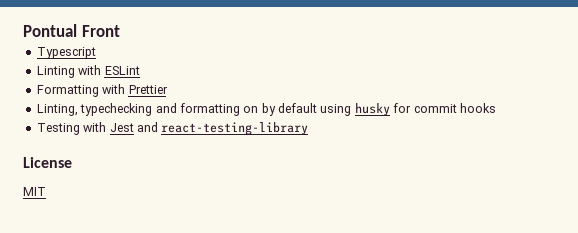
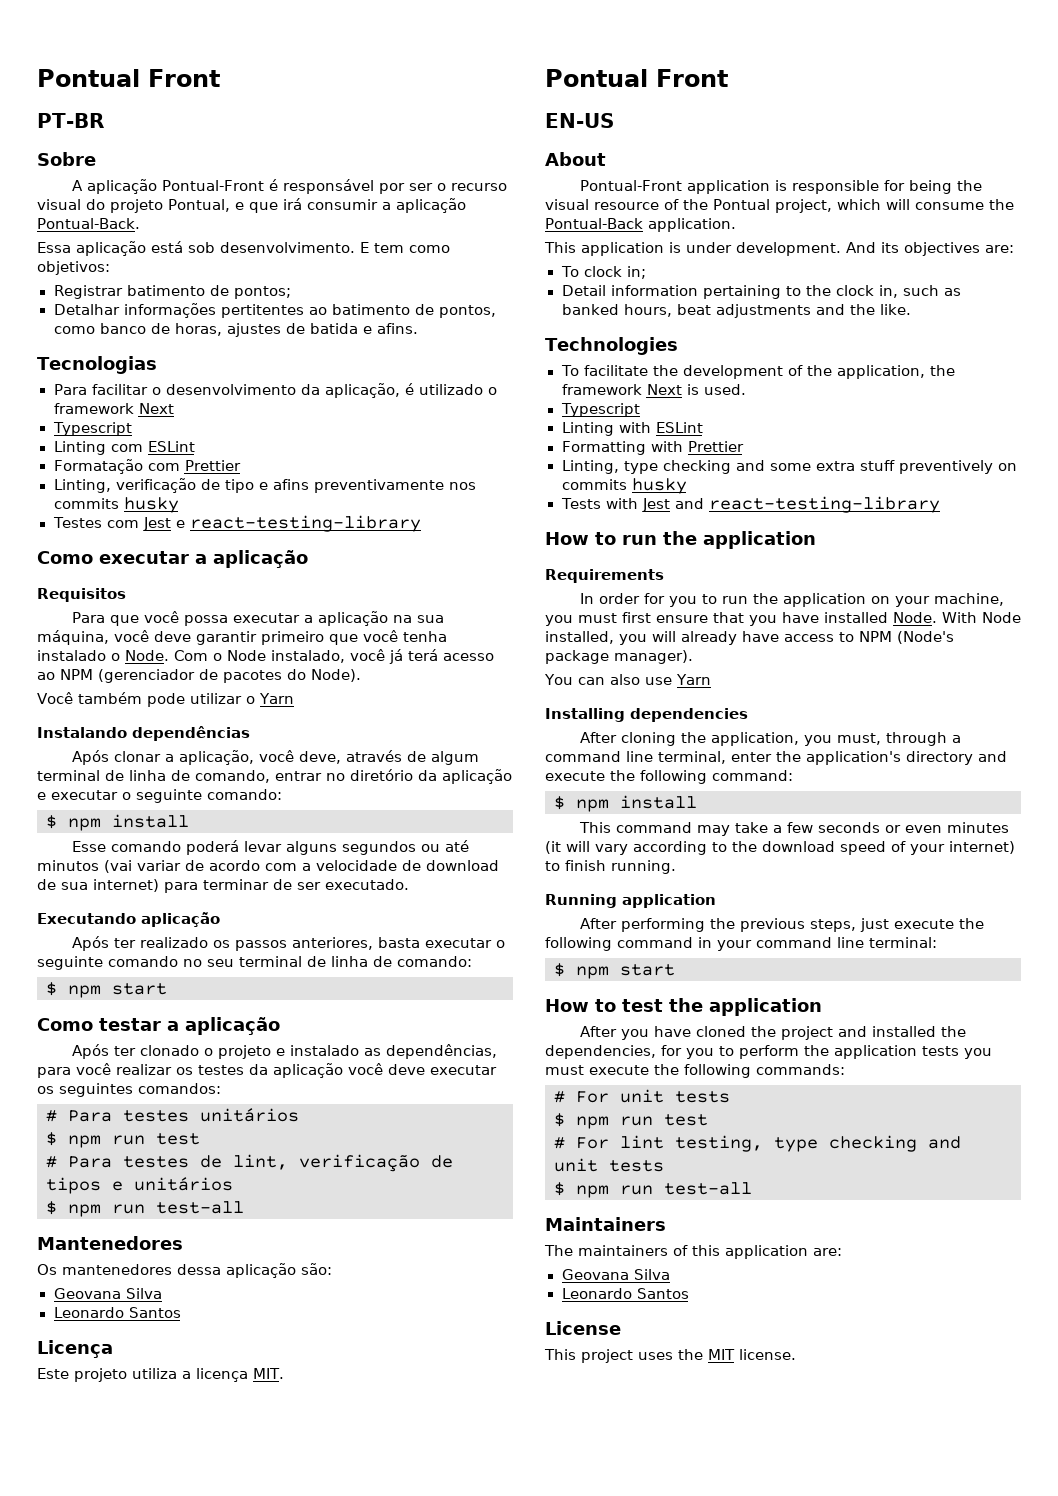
[23,24,120,37] Pontual Front -> [37,69,220,87] [37,113,104,128] [37,152,96,166] [71,179,507,194] [37,198,466,213] [37,218,140,229] [37,241,450,256] [37,261,110,275] [53,285,291,299] [53,303,496,318] [53,323,418,337] [37,356,157,374] [53,383,497,398] [53,403,174,414] [52,422,133,436] [53,441,195,455] [53,459,241,474] [53,478,476,493] [53,497,179,513] [52,515,422,532] [37,550,308,568] [37,588,126,602] [71,611,444,626] [37,630,447,645] [37,649,494,664] [37,669,361,683] [37,692,294,707] [37,726,250,741] [71,750,479,765] [37,769,512,784] [37,789,282,803] [46,814,189,831] [71,840,469,855] [37,860,499,873] [37,879,409,893] [37,912,220,927] [71,936,505,951] [37,956,472,970] [46,982,167,998] [37,1017,280,1035] [71,1044,497,1059] [37,1063,497,1078] [37,1083,221,1097] [46,1108,299,1122] [46,1132,200,1148] [46,1154,453,1172] [46,1177,233,1194] [46,1201,244,1217] [37,1236,183,1250] [37,1263,332,1278] [53,1288,162,1299] [53,1307,181,1318] [37,1340,113,1358] [37,1368,284,1382] [545,69,728,87] [545,113,614,128] [545,152,606,166] [579,180,982,194] [545,199,1014,213] [545,218,736,232] [544,242,1014,256] [560,266,647,279] [561,285,961,299] [561,304,911,318] [545,337,678,355] [560,365,956,379] [561,384,746,395] Pontual Front // PT-BR // Sobre // A aplicação Pontual-Front é responsável por ser o recurso visual do projeto Pontual, e que irá consumir a aplicação Pontual-Back. // Essa aplicação está sob desenvolvimento. E tem como objetivos: // Registrar batimento de pontos; // Detalhar informações pertitentes ao batimento de pontos, como banco de horas, ajustes de batida e afins. // Tecnologias // Para facilitar o desenvolvimento da aplicação, é utilizado o framework Next // Typescript // Linting com ESLint // Formatação com Prettier // Linting, verificação de tipo e afins preventivamente nos commits husky // Testes com Jest e react-testing-library // Como executar a aplicação // Requisitos // Para que você possa executar a aplicação na sua máquina, você deve garantir primeiro que você tenha instalado o Node. Com o Node instalado, você já terá acesso ao NPM (gerenciador de pacotes do Node). // Você também pode utilizar o Yarn // Instalando dependências // Após clonar a aplicação, você deve, através de algum terminal de linha de comando, entrar no diretório da aplicação e executar o seguinte comando: // $ npm install // Esse comando poderá levar alguns segundos ou até minutos (vai variar de acordo com a velocidade de download de sua internet) para terminar de ser executado. // Executando aplicação // Após ter realizado os passos anteriores, basta executar o seguinte comando no seu terminal de linha de comando: // $ npm start // Como testar a aplicação // Após ter clonado o projeto e instalado as dependências, para você realizar os testes da aplicação você deve executar os seguintes comandos: // # Para testes unitários // $ npm run test // # Para testes de lint, verificação de tipos e unitários // $ npm run test-all // Mantenedores // Os mantenedores dessa aplicação são: // Geovana Silva // Leonardo Santos // Licença // Este projeto utiliza a licença MIT. // Pontual Front // EN-US // About // Pontual-Front application is responsible for being the visual resource of the Pontual project, which will consume the Pontual-Back application. // This application is under development. And its objectives are: // To clock in; // Detail information pertaining to the clock in, such as banked hours, beat adjustments and the like. // Technologies // To facilitate the development of the application, the framework Next is used.
[80,103,496,116] [36,122,309,135] [23,157,72,168] [23,187,46,196] typechecking and formatting on by default using husky for commit hooks // Testing with Jest and react-testing-library // License // MIT -> [623,460,1017,474] [561,478,687,494] [560,496,941,513] [545,531,816,549] [545,569,664,583] [579,593,1004,607] [545,612,1021,626] [545,631,954,645] [545,650,693,664] [544,674,711,685] [545,708,748,722] [579,732,961,746] [545,751,1007,765] [545,770,793,784] [554,795,697,812] [578,822,1009,836] [545,841,1015,855] [545,860,676,874] [545,894,716,908] [579,918,984,932] [545,937,937,951] [554,963,675,979] [545,998,822,1016] [579,1026,966,1040] [545,1045,992,1059] [545,1064,845,1078] [554,1089,730,1103] [554,1113,708,1129] [554,1135,961,1152] [554,1158,664,1172] [554,1182,752,1198] [545,1217,666,1231] [544,1245,842,1259] [561,1269,670,1280] [561,1288,689,1299] [545,1321,621,1335] [544,1349,796,1363] type checking and some extra stuff preventively on commits husky // Tests with Jest and react-testing-library // How to run the application // Requirements // In order for you to run the application on your machine, you must first ensure that you have installed Node. With Node installed, you will already have access to NPM (Node's package manager). // You can also use Yarn // Installing dependencies // After cloning the application, you must, through a command line terminal, enter the application's directory and execute the following command: // $ npm install // This command may take a few seconds or even minutes (it will vary according to the download speed of your internet) to finish running. // Running application // After performing the previous steps, just execute the following command in your command line terminal: // $ npm start // How to test the application // After you have cloned the project and installed the dependencies, for you to perform the application tests you must execute the following commands: // # For unit tests // $ npm run test // # For lint testing, type checking and unit tests // $ npm run test-all // Maintainers // The maintainers of this application are: // Geovana Silva // Leonardo Santos // License // This project uses the MIT license.

